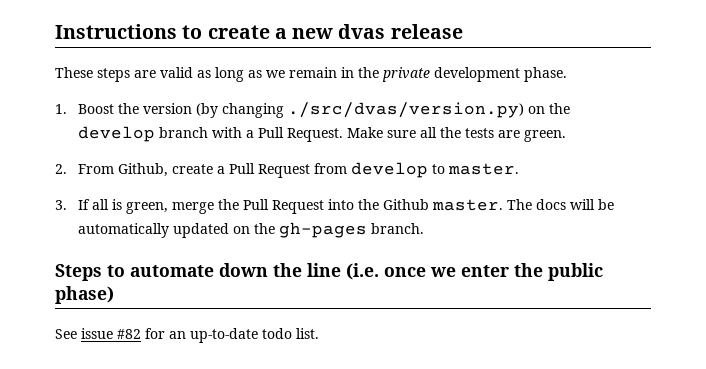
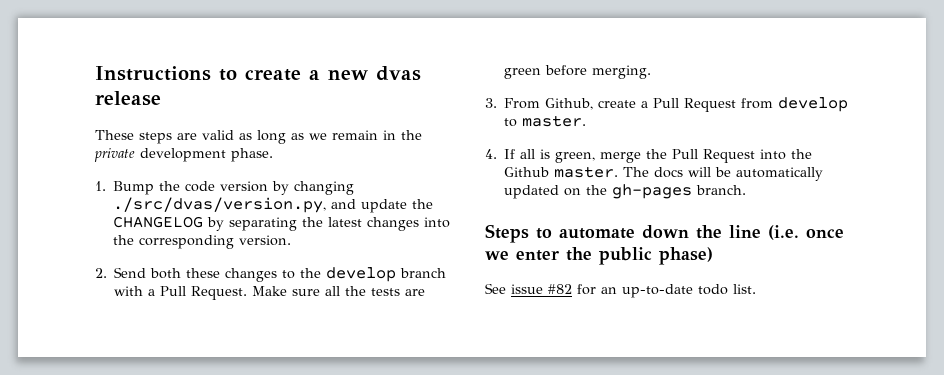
[78,102,546,118] Boost the version (by changing ./src/dvas/version.py) on -> [113,181,355,195] [113,197,434,213] [113,216,451,231] [113,235,292,249] [95,267,296,282] Bump the code version by changing ./src/dvas/version.py, and update the CHANGELOG by separating the latest changes into the corresponding version. // 2. Send both these changes to
[524,130,567,142] [55,164,67,174] green. // 2. -> [504,65,652,79] [485,98,497,108] green before merging. // 3.
[55,200,67,210] 3. -> [485,149,497,159] 4.

